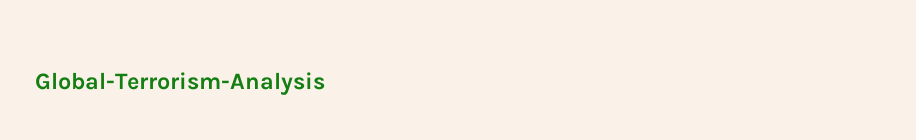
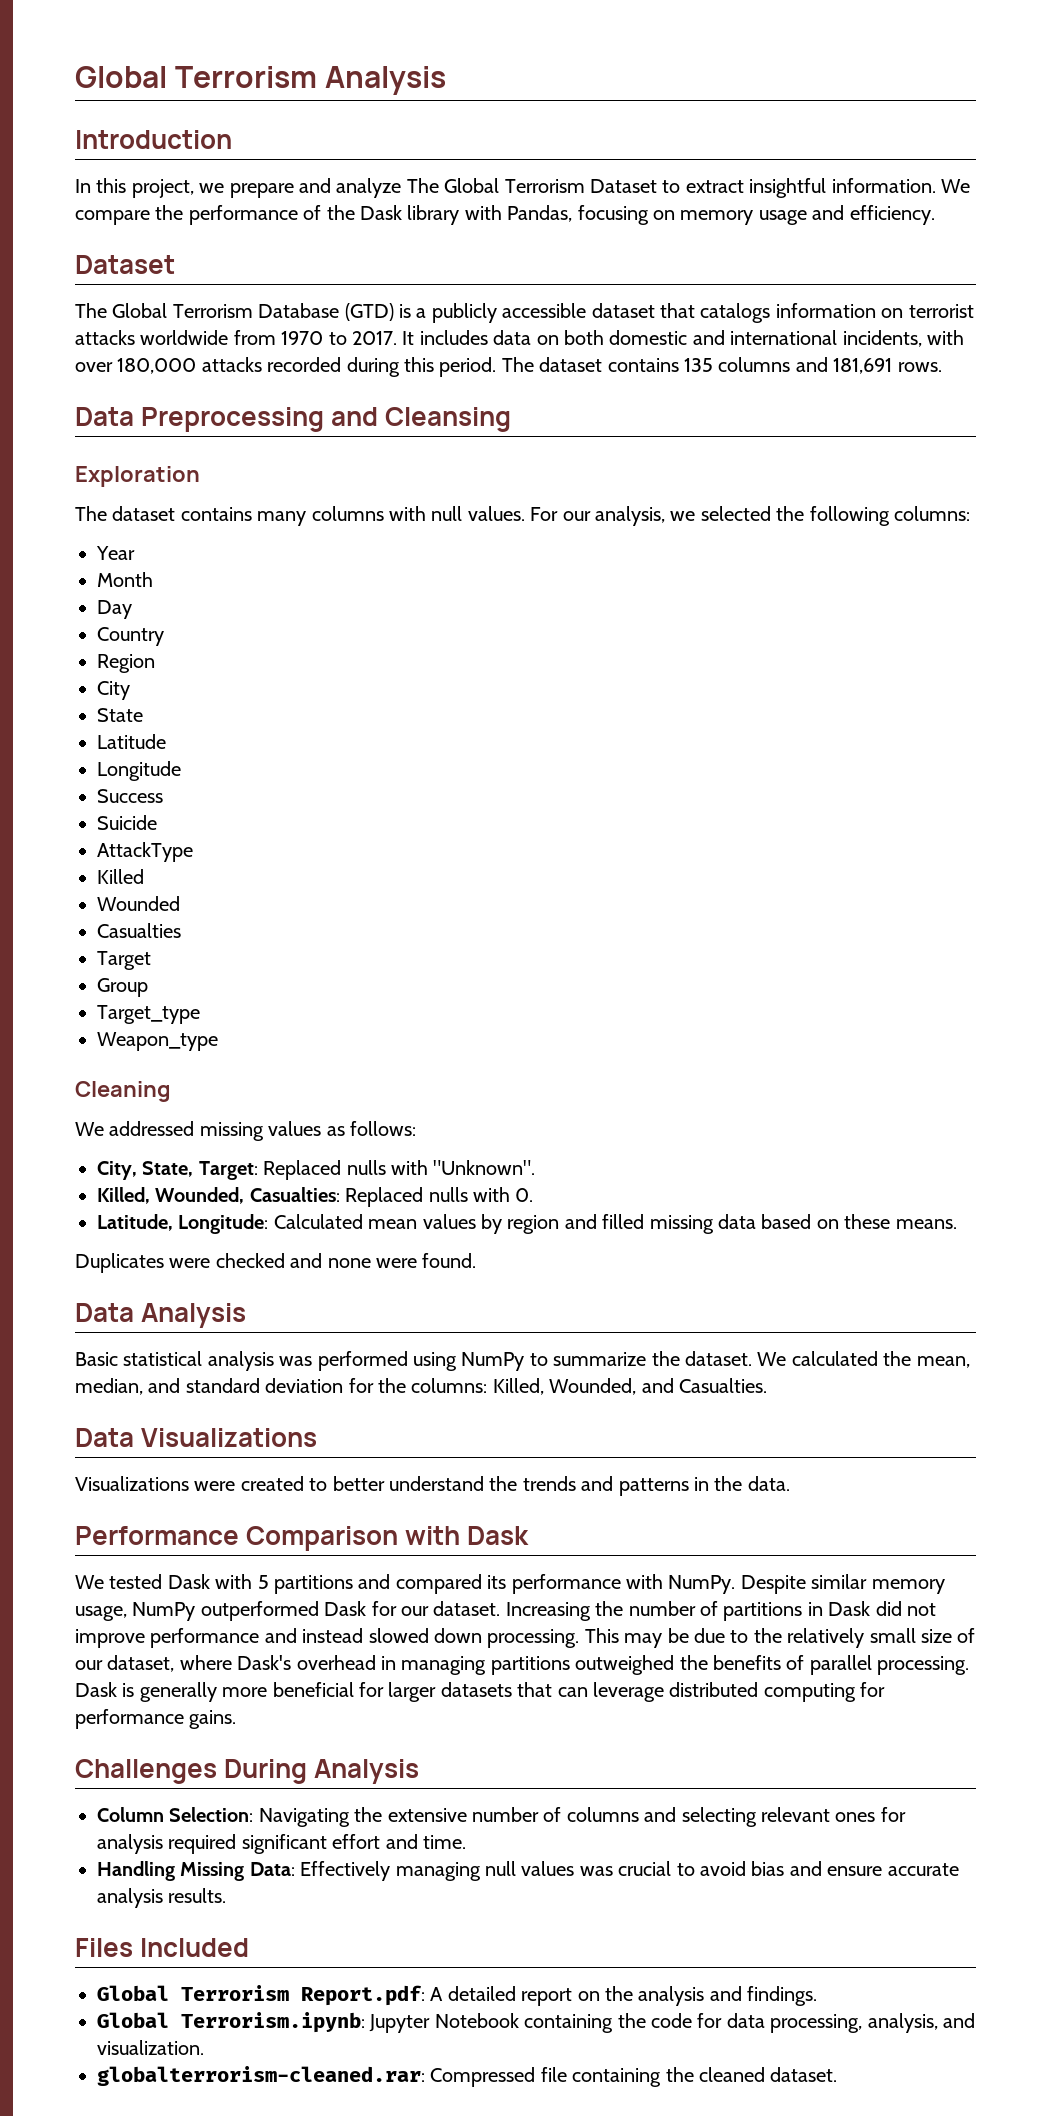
[35,72,325,95] Global-Terrorism-Analysis -> [75,66,447,95] [75,130,232,149] [75,178,970,198] [75,205,935,225] [75,255,175,274] [75,303,974,323] [75,330,964,347] [75,357,942,377] [75,407,512,432] [75,466,200,487] [75,506,970,526] [96,546,135,560] [97,572,153,587] [97,600,132,619] [97,627,164,646] [97,654,155,673] [97,681,130,700] [97,708,143,722] [97,734,166,749] [97,761,181,781] [97,789,163,803] [97,815,157,830] [97,842,193,862] [97,869,144,884] [97,896,180,911] [97,923,181,938] [97,951,151,970] [97,978,148,997] [97,1005,200,1024] [97,1032,218,1051] [75,1081,171,1102] [75,1121,416,1141] [97,1160,536,1180] [97,1187,534,1207] [97,1214,957,1234] [75,1253,477,1273] [75,1303,247,1328] [75,1351,970,1371] [75,1378,767,1395] [75,1428,318,1447] [75,1476,790,1496] [75,1526,530,1551] [75,1574,945,1594] [75,1601,936,1621] [75,1628,976,1648] [75,1655,970,1675] [75,1682,886,1702] [75,1709,237,1729] [75,1759,420,1784] [97,1807,906,1827] [97,1834,466,1854] [97,1861,959,1881] [97,1888,227,1908] [75,1938,250,1957] [97,1985,818,2006] [97,2012,975,2033] [97,2040,204,2055] [97,2066,838,2087] Global Terrorism Analysis // Introduction // In this project, we prepare and analyze The Global Terrorism Dataset to extract insightful information. We compare the performance of the Dask library with Pandas, focusing on memory usage and efficiency. // Dataset // The Global Terrorism Database (GTD) is a publicly accessible dataset that catalogs information on terrorist attacks worldwide from 1970 to 2017. It includes data on both domestic and international incidents, with over 180,000 attacks recorded during this period. The dataset contains 135 columns and 181,691 rows. // Data Preprocessing and Cleansing // Exploration // The dataset contains many columns with null values. For our analysis, we selected the following columns: // Year // Month // Day // Country // Region // City // State // Latitude // Longitude // Success // Suicide // AttackType // Killed // Wounded // Casualties // Target // Group // Target_type // Weapon_type // Cleaning // We addressed missing values as follows: // City, State, Target: Replaced nulls with "Unknown". // Killed, Wounded, Casualties: Replaced nulls with 0. // Latitude, Longitude: Calculated mean values by region and filled missing data based on these means. // Duplicates were checked and none were found. // Data Analysis // Basic statistical analysis was performed using NumPy to summarize the dataset. We calculated the mean, median, and standard deviation for the columns: Killed, Wounded, and Casualties. // Data Visualizations // Visualizations were created to better understand the trends and patterns in the data. // Performance Comparison with Dask // We tested Dask with 5 partitions and compared its performance with NumPy. Despite similar memory usage, NumPy outperformed Dask for our dataset. Increasing the number of partitions in Dask did not improve performance and instead slowed down processing. This may be due to the relatively small size of our dataset, where Dask's overhead in managing partitions outweighed the benefits of parallel processing. Dask is generally more beneficial for larger datasets that can leverage distributed computing for performance gains. // Challenges During Analysis // Column Selection: Navigating the extensive number of columns and selecting relevant ones for analysis required significant effort and time. // Handling Missing Data: Effectively managing null values was crucial to avoid bias and ensure accurate analysis results. // Files Included // Global Terrorism Report.pdf: A detailed report on the analysis and findings. // Global Terrorism.ipynb: Jupyter Notebook containing the code for data processing, analysis, and visualization. // globalterrorism-cleaned.rar: Compressed file containing the cleaned dataset.

